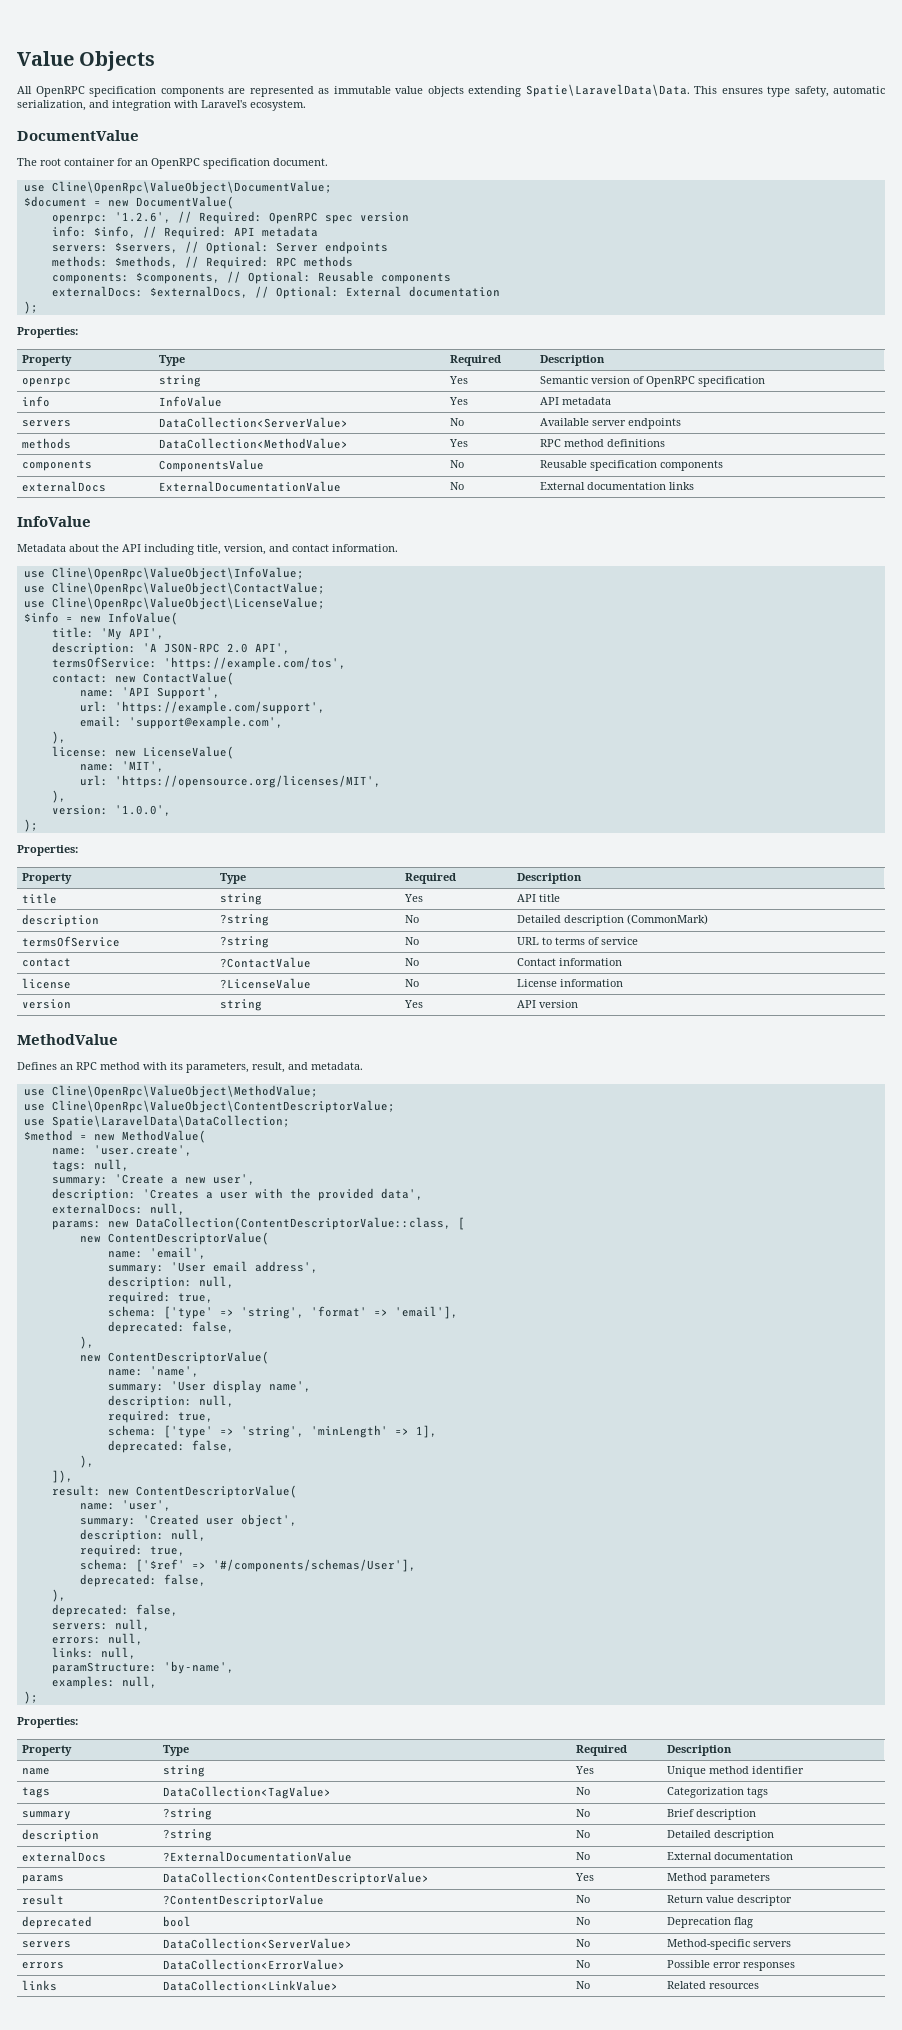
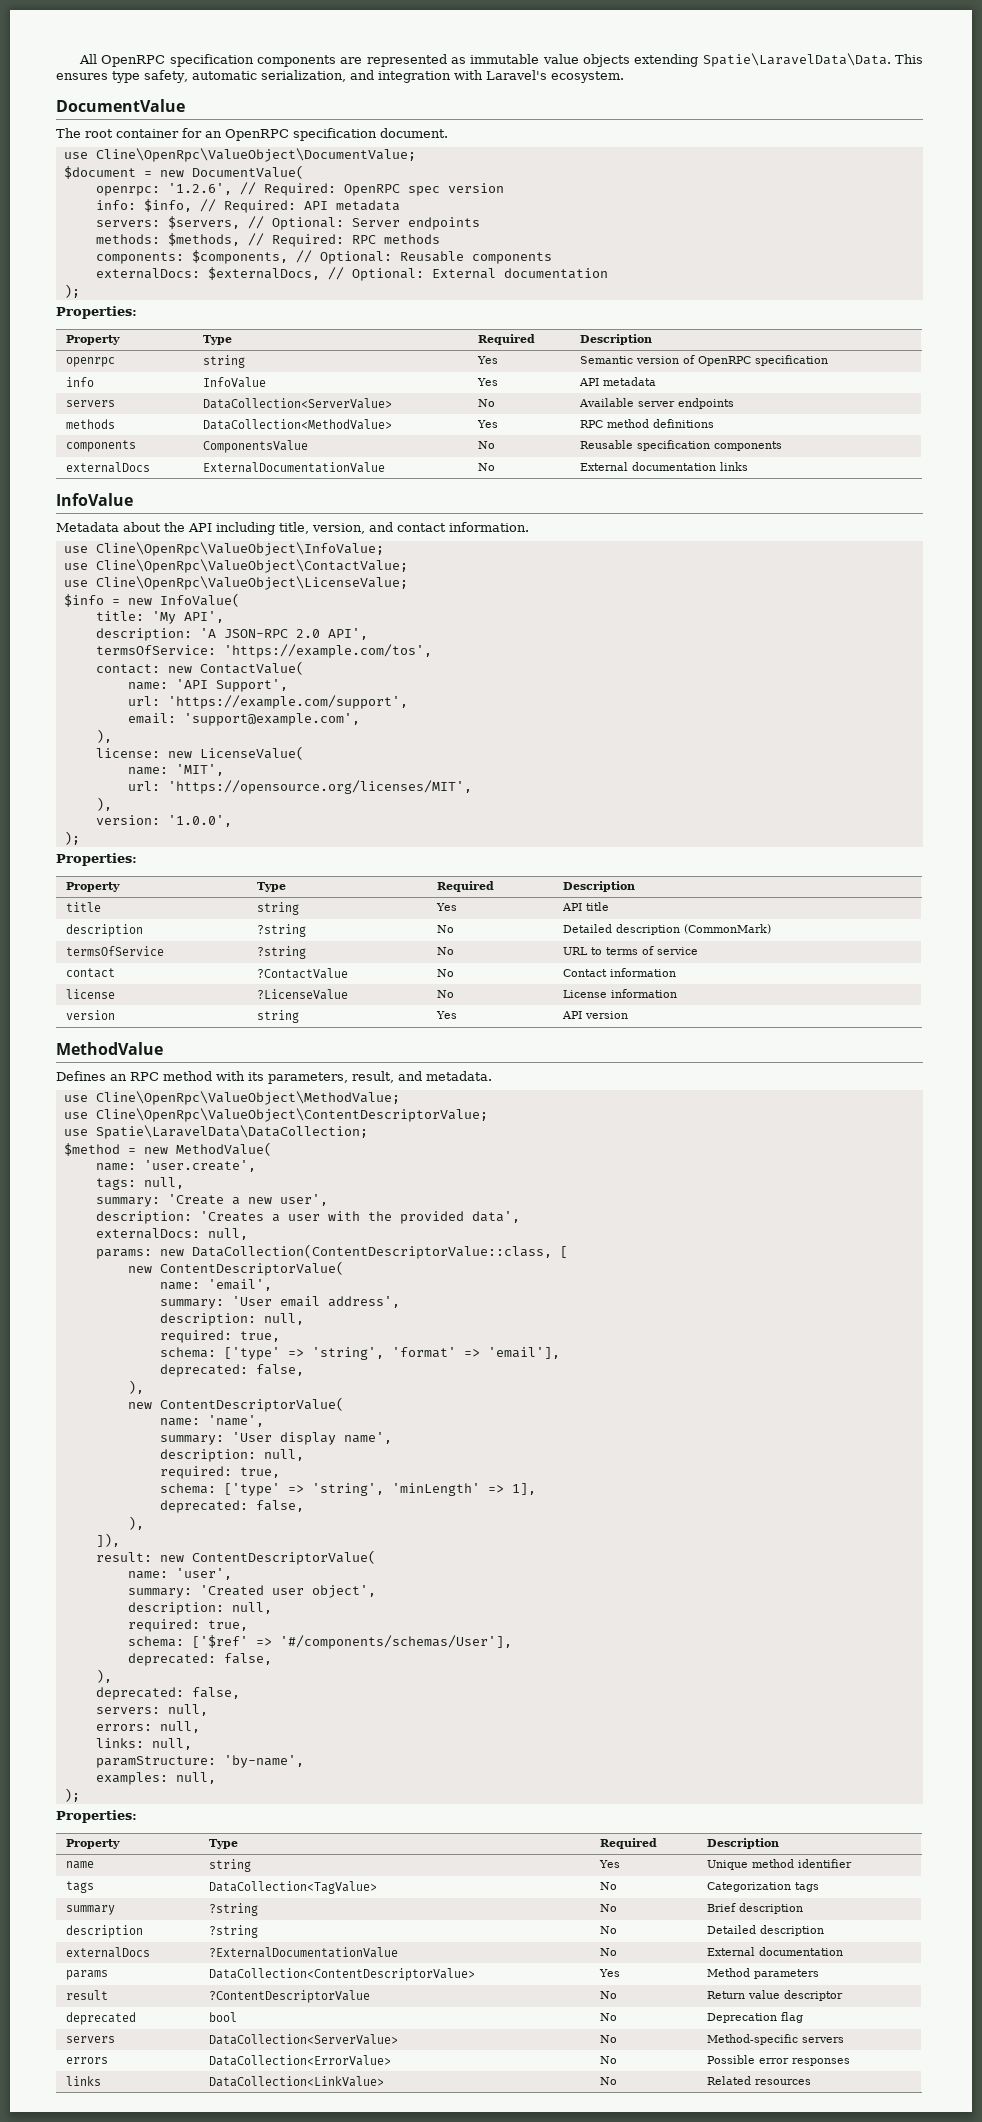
[17,51,156,71] Value Objects // -> (79, 59) none

